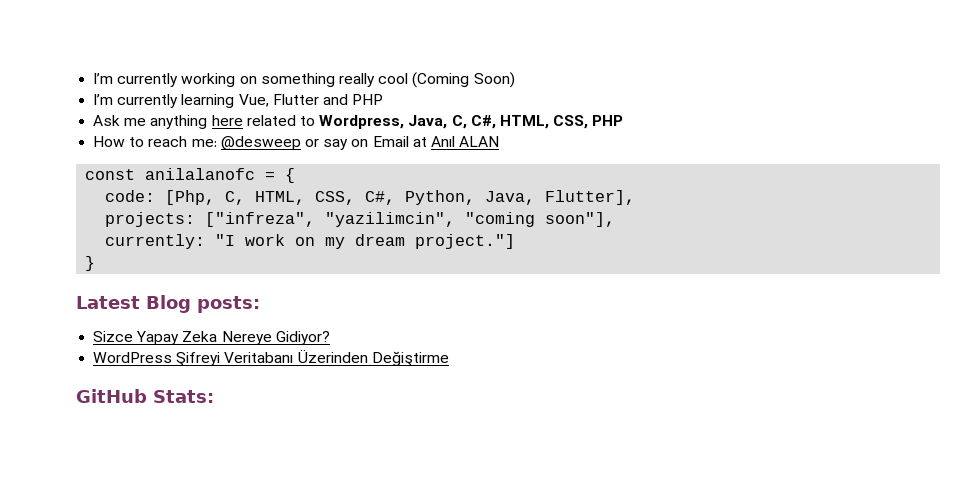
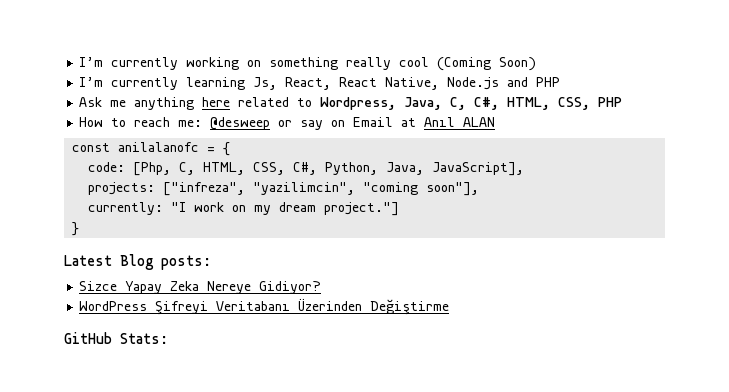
[238,94,319,107] Vue, Flutter -> [253,77,500,90] Js, React, React Native, Node.js
[545,190,636,205] Flutter], -> [432,162,525,176] JavaScript],

